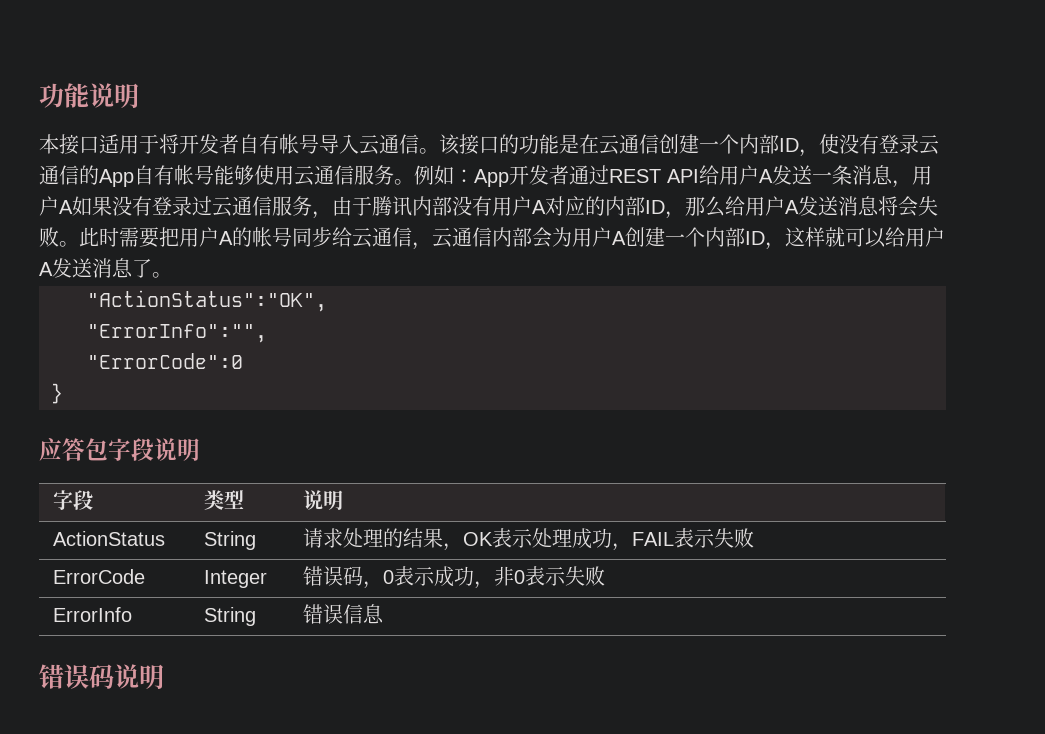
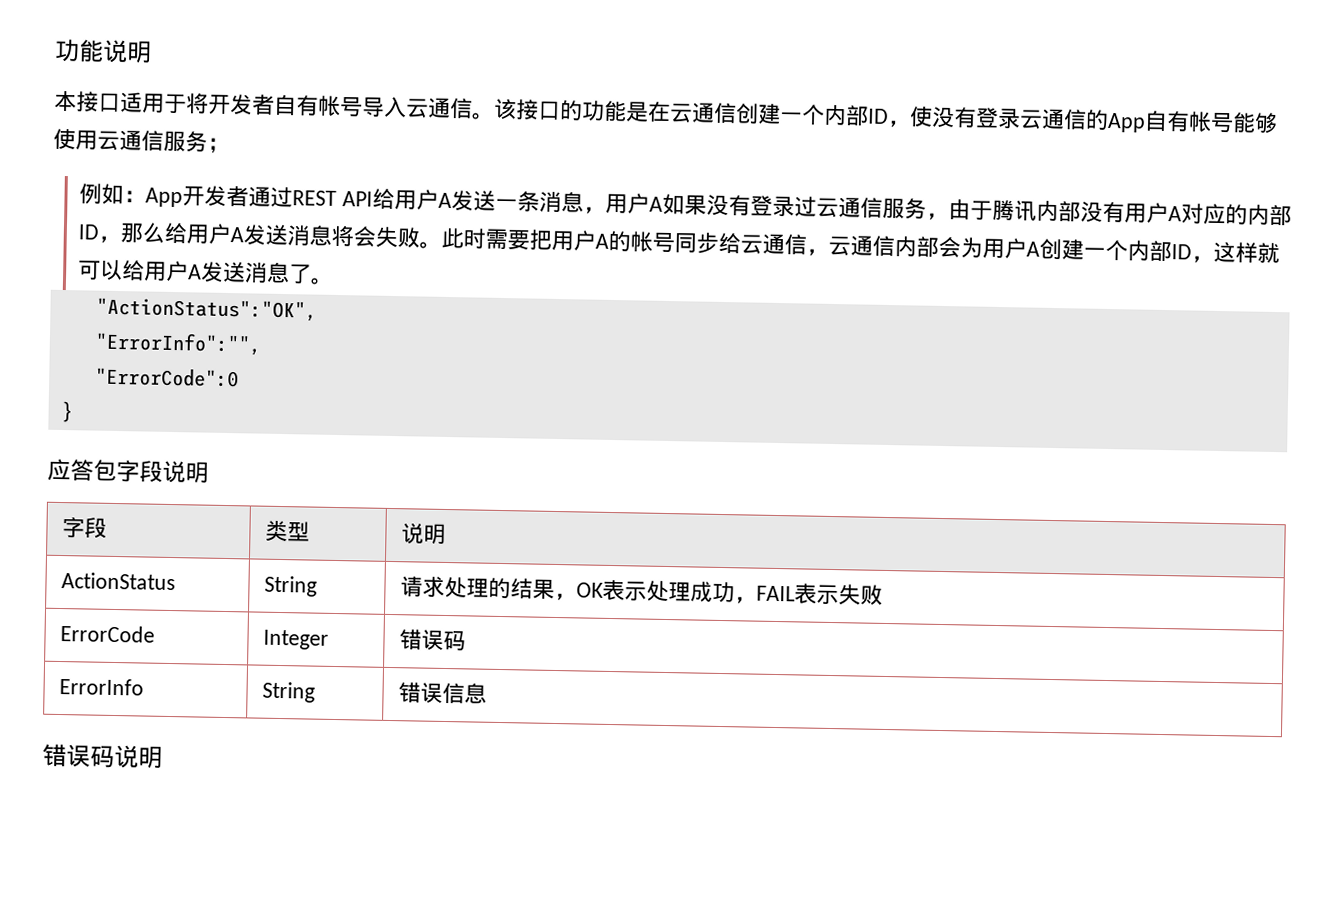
[394,179,414,185] 。 -> [207,137,230,153] ； //
[362,566,605,589] ，0表示成功，非0表示失败 -> (467, 640) none

